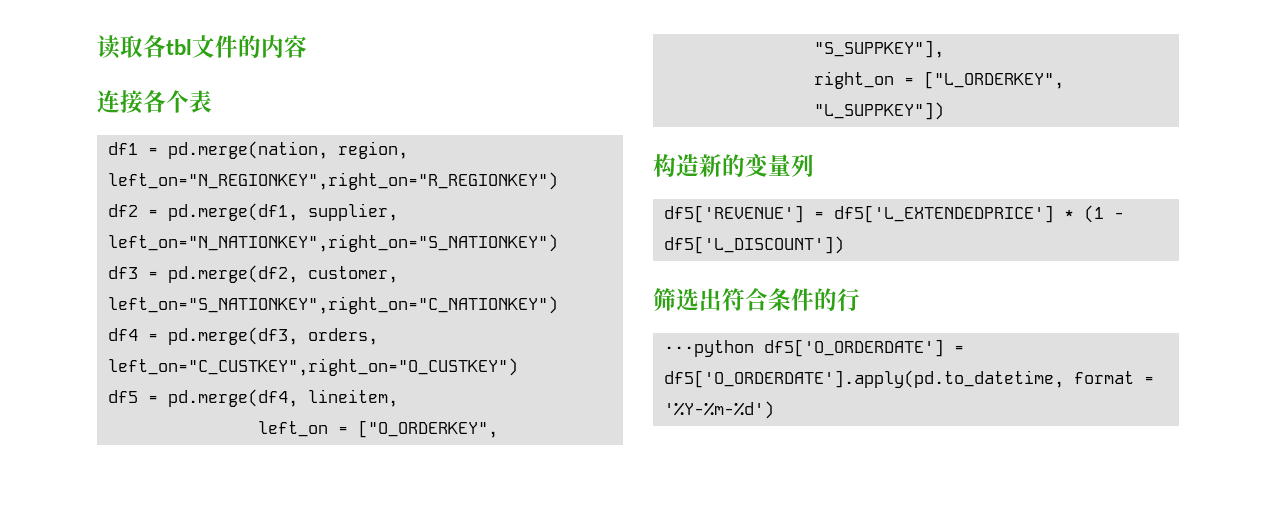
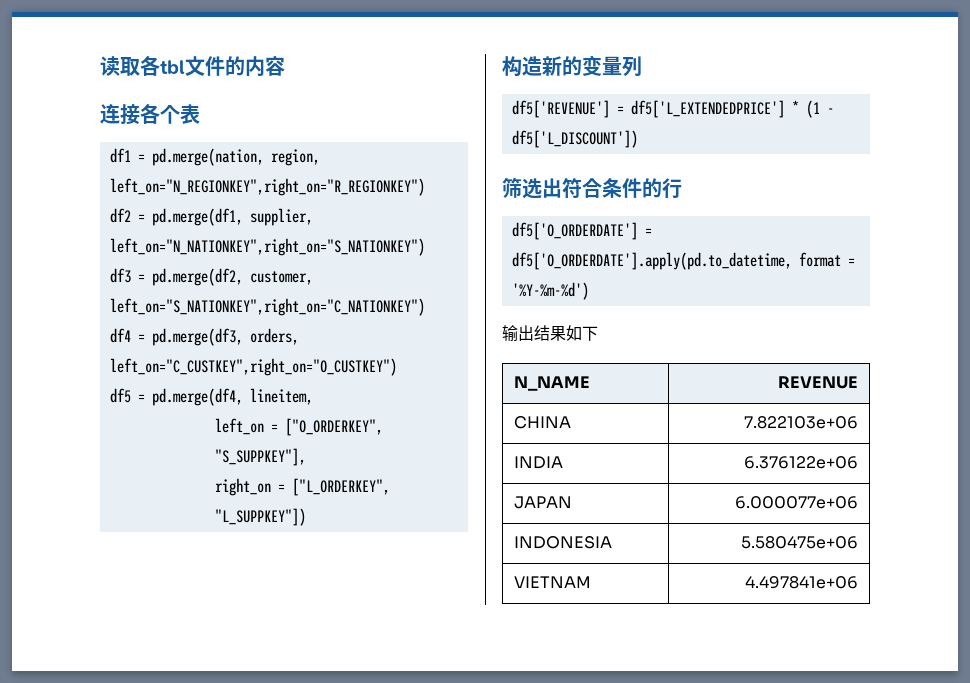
[663,340,754,357] ···python -> (682, 188) none
(774, 410) none -> [502,325,598,341] [513,376,590,391] [778,376,859,389] [513,416,571,429] [744,416,859,429] [513,456,563,469] [744,456,859,469] [513,496,572,509] [735,496,859,509] [513,536,612,549] [741,536,859,549] [513,576,591,588] [745,576,859,589] // 输出结果如下 // N_NAME | REVENUE // CHINA | 7.822103e+06 // INDIA | 6.376122e+06 // JAPAN | 6.000077e+06 // INDONESIA | 5.580475e+06 // VIETNAM | 4.497841e+06

